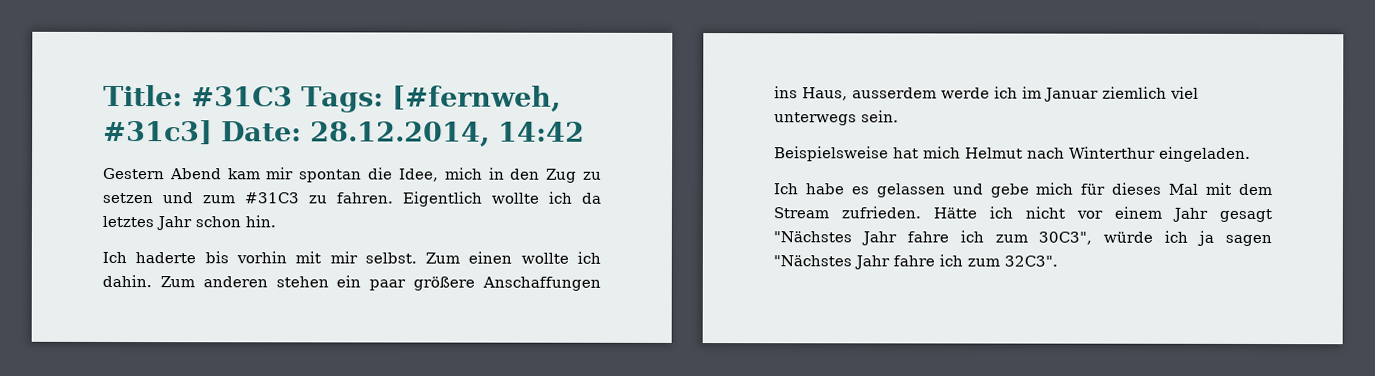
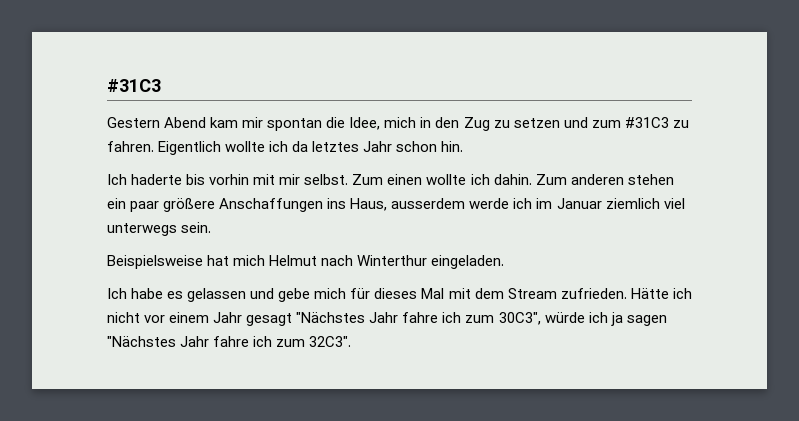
[103,84,561,113] [103,119,585,147] Title: #31C3 Tags: [#fernweh, #31c3] Date: 28.12.2014, 14:42 -> [107,79,161,92] #31C3

